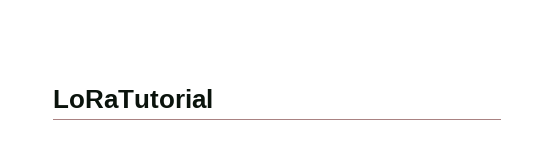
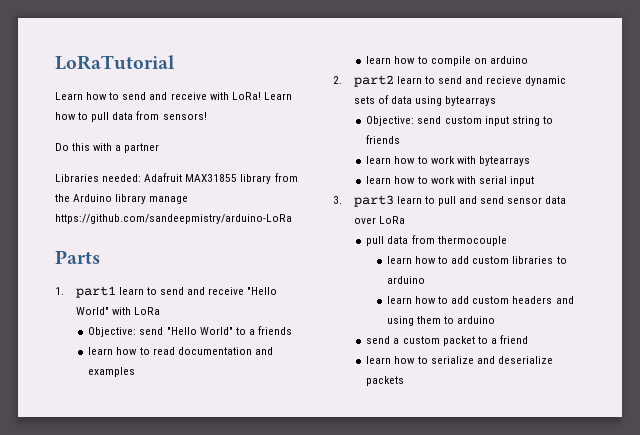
(213, 98) none -> [55,92,292,100] [55,111,207,122] [55,143,160,153] [55,173,298,184] [55,194,189,204] [55,214,292,224] [55,250,100,264] [55,286,278,298] [75,307,160,315] [88,326,292,337] [88,347,273,355] [88,367,136,377] [366,56,528,66] [333,75,567,87] [353,95,497,106] [366,116,553,126] [366,135,401,144] [366,156,530,166] [366,176,534,186] [333,195,567,207] [353,216,405,224] [366,235,507,246] [386,256,567,264] [386,276,425,284] [386,296,574,304] [386,316,496,326] [366,335,528,346] [366,356,553,364] [366,376,405,386] // Learn how to send and receive with LoRa! Learn how to pull data from sensors! // Do this with a partner // Libraries needed: Adafruit MAX31855 library from the Arduino library manage https://github.com/sandeepmistry/arduino-LoRa // Parts // 1. part1 learn to send and receive "Hello World" with LoRa // Objective: send "Hello World" to a friends // learn how to read documentation and examples // learn how to compile on arduino // 2. part2 learn to send and recieve dynamic sets of data using bytearrays // Objective: send custom input string to friends // learn how to work with bytearrays // learn how to work with serial input // 3. part3 learn to pull and send sensor data over LoRa // pull data from thermocouple // learn how to add custom libraries to arduino // learn how to add custom headers and using them to arduino // send a custom packet to a friend // learn how to serialize and deserialize packets

